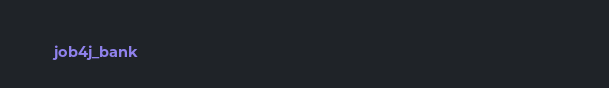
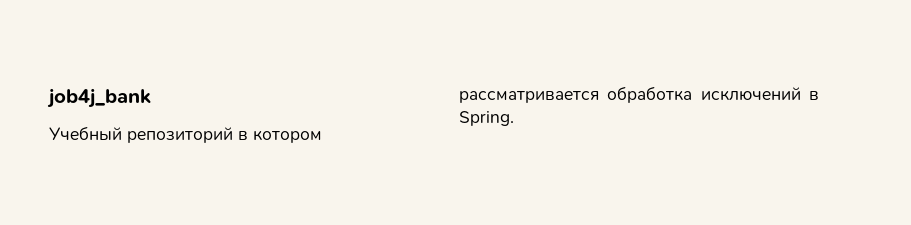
(138, 52) none -> [49,126,322,143] [459,86,819,103] [459,111,514,126] // Учебный репозиторий в котором рассматривается обработка исключений в Spring.

